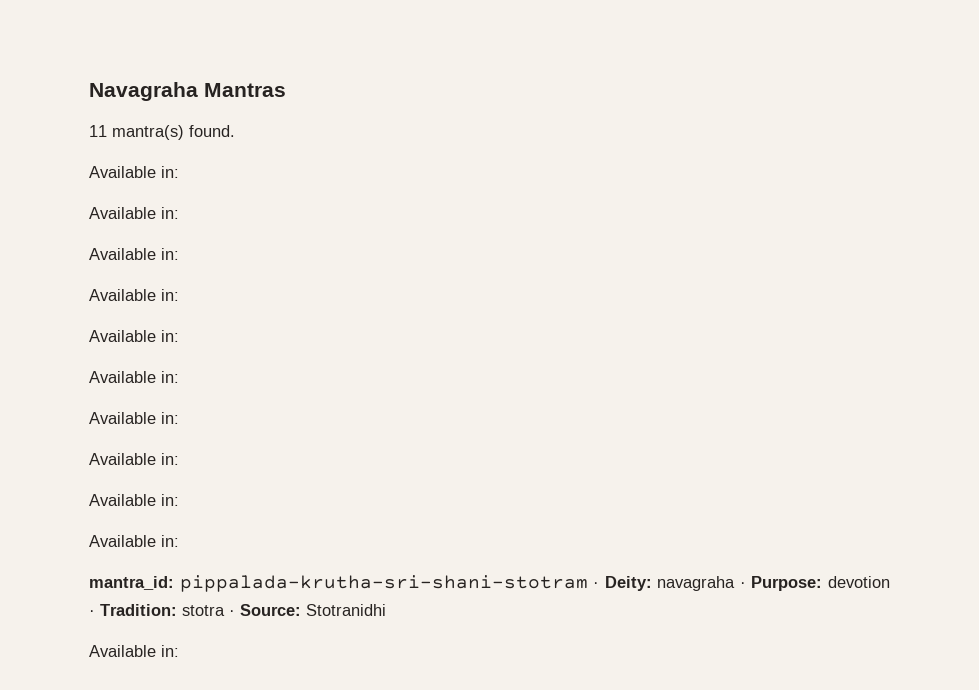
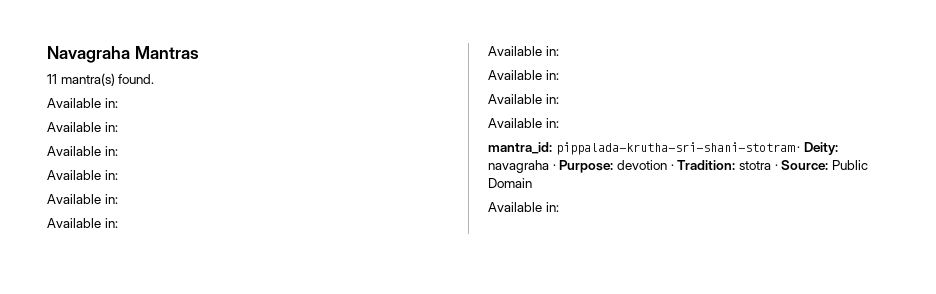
[306,604,386,616] Stotranidhi -> [831,160,868,170] [488,178,532,188] Public Domain

